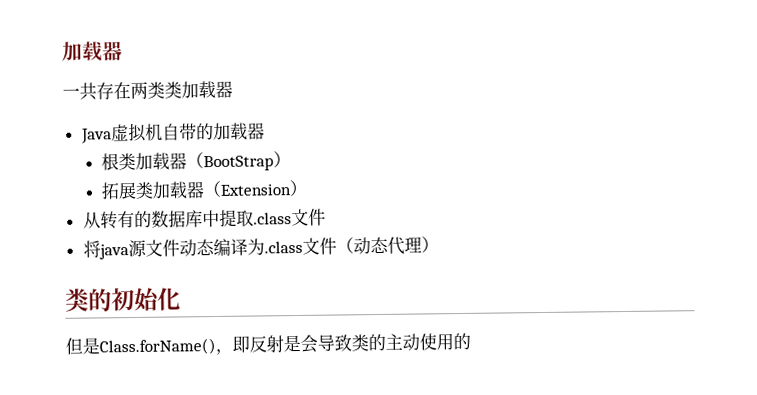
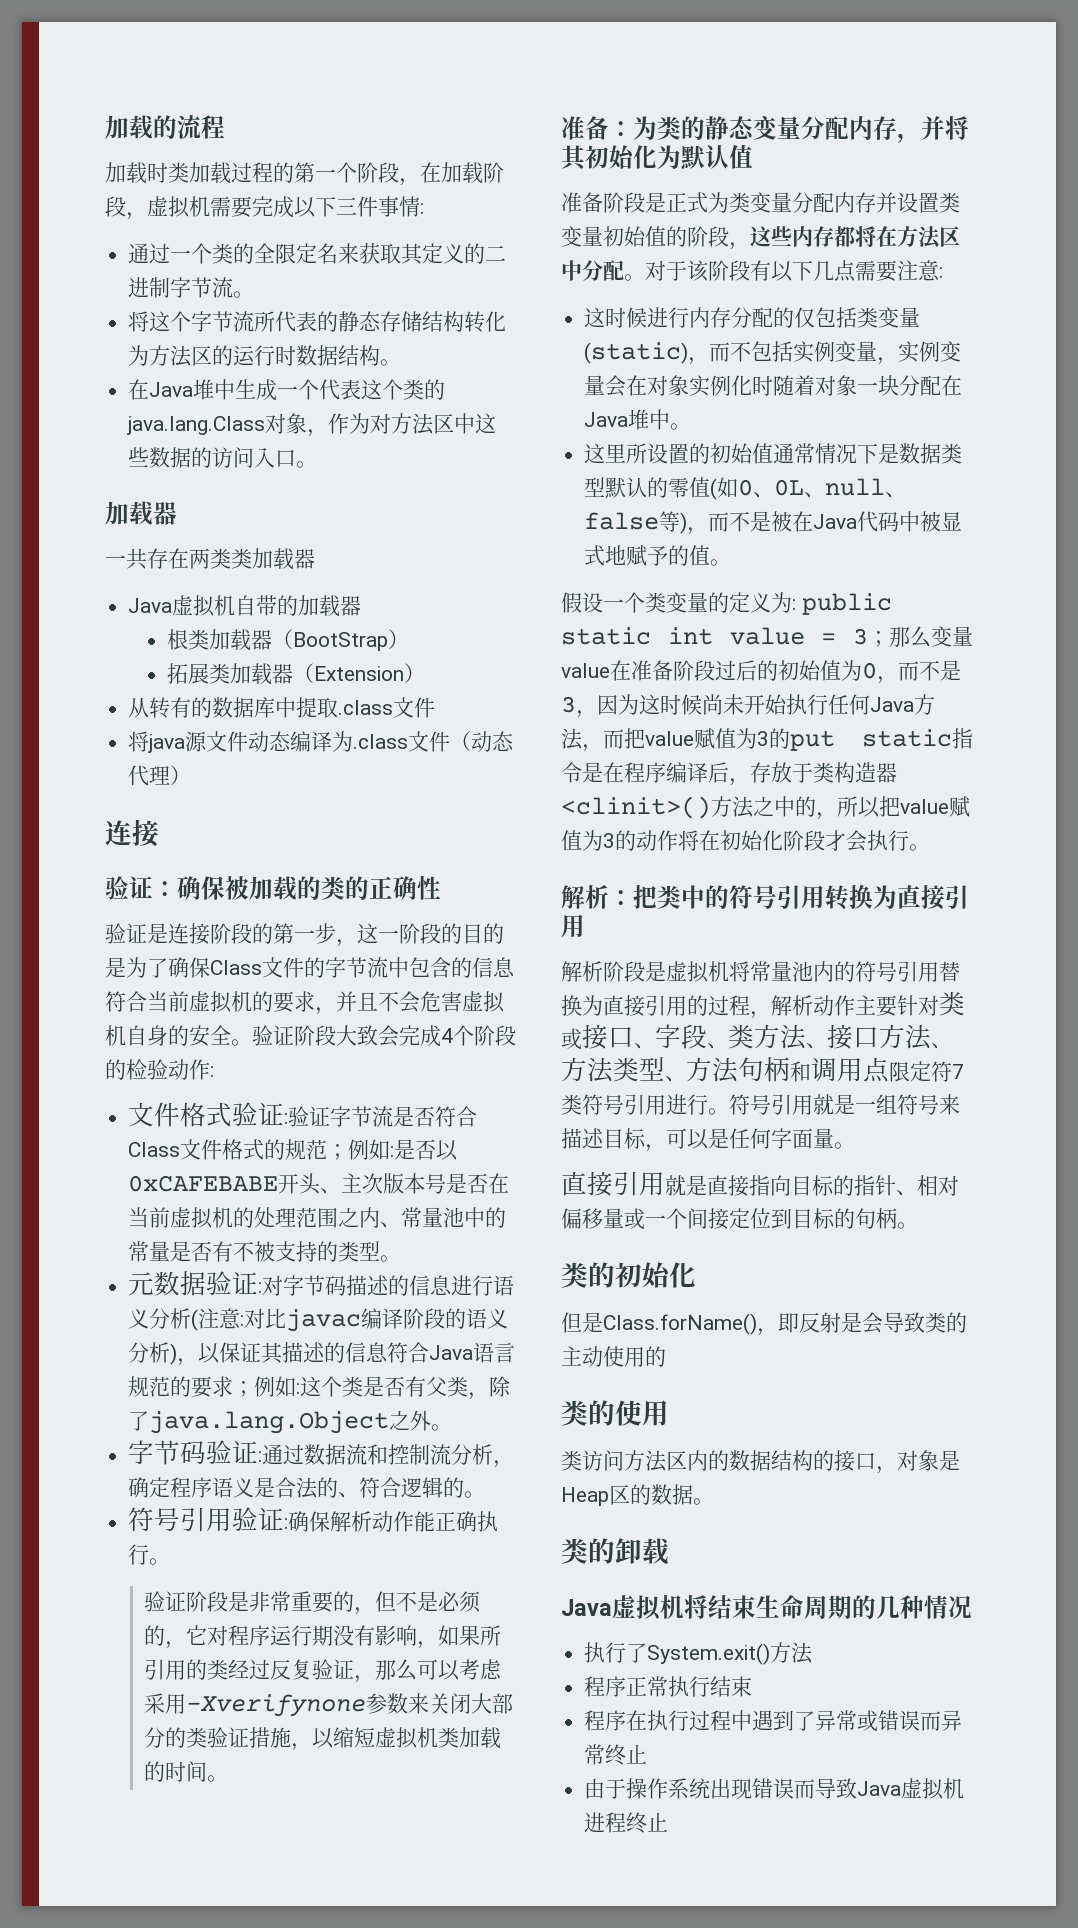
[62,41,103,62] 加载 -> [105,115,225,140] [105,162,504,186] [105,196,424,220] [128,242,507,265] [128,277,255,298] [128,311,507,333] [128,345,402,367] [128,379,446,401] [127,413,497,437] [128,447,318,468] [105,501,153,526] 加载的流程 // 加载时类加载过程的第一个阶段，在加载阶段，虚拟机需要完成以下三件事情: // 通过一个类的全限定名来获取其定义的二进制字节流。 // 将这个字节流所代表的静态存储结构转化为方法区的运行时数据结构。 // 在Java堆中生成一个代表这个类的java.lang.Class对象，作为对方法区中这些数据的访问入口。 // 加载
(439, 244) none -> [105,819,159,847] [105,876,441,901] [105,923,504,947] [105,957,515,978] [105,991,505,1015] [105,1025,516,1047] [105,1059,214,1080] [128,1102,478,1127] [128,1139,459,1161] [128,1173,510,1195] [128,1207,507,1229] [128,1241,402,1262] [128,1271,515,1296] [128,1308,509,1332] [128,1342,516,1366] [128,1376,512,1400] [128,1410,453,1434] [128,1440,515,1468] [128,1477,486,1499] [128,1507,499,1532] [128,1544,171,1565] [144,1591,482,1615] [144,1625,502,1649] [144,1659,503,1683] [144,1693,514,1717] [144,1727,502,1751] [144,1761,229,1782] [561,115,969,143] [561,145,753,171] [561,192,960,213] [561,226,960,250] [561,260,943,282] [584,307,921,328] [584,341,962,365] [584,375,963,397] [584,409,692,430] [584,443,963,464] [584,477,907,500] [584,511,963,535] [584,545,732,566] [561,592,892,615] [561,626,973,648] [561,660,961,684] [561,694,935,718] [561,728,973,752] [561,762,897,786] [561,796,970,820] [561,830,930,852] [561,884,969,910] [561,914,585,938] [561,961,960,983] [561,991,965,1019] [561,1024,952,1050] [561,1057,964,1083] [561,1094,960,1115] [561,1128,855,1152] [561,1171,959,1197] [561,1208,918,1230] // 连接 // 验证：确保被加载的类的正确性 // 验证是连接阶段的第一步，这一阶段的目的是为了确保Class文件的字节流中包含的信息符合当前虚拟机的要求，并且不会危害虚拟机自身的安全。验证阶段大致会完成4个阶段的检验动作: // 文件格式验证:验证字节流是否符合Class文件格式的规范；例如:是否以0xCAFEBABE开头、主次版本号是否在当前虚拟机的处理范围之内、常量池中的常量是否有不被支持的类型。 // 元数据验证:对字节码描述的信息进行语义分析(注意:对比javac编译阶段的语义分析)，以保证其描述的信息符合Java语言规范的要求；例如:这个类是否有父类，除了java.lang.Object之外。 // 字节码验证:通过数据流和控制流分析，确定程序语义是合法的、符合逻辑的。 // 符号引用验证:确保解析动作能正确执行。 // 验证阶段是非常重要的，但不是必须的，它对程序运行期没有影响，如果所引用的类经过反复验证，那么可以考虑采用-Xverifynone参数来关闭大部分的类验证措施，以缩短虚拟机类加载的时间。 // 准备：为类的静态变量分配内存，并将其初始化为默认值 // 准备阶段是正式为类变量分配内存并设置类变量初始值的阶段，这些内存都将在方法区中分配。对于该阶段有以下几点需要注意: // 这时候进行内存分配的仅包括类变量(static)，而不包括实例变量，实例变量会在对象实例化时随着对象一块分配在Java堆中。 // 这里所设置的初始值通常情况下是数据类型默认的零值(如0、0L、null、false等)，而不是被在Java代码中被显式地赋予的值。 // 假设一个类变量的定义为: public static int value = 3；那么变量value在准备阶段过后的初始值为0，而不是3，因为这时候尚未开始执行任何Java方法，而把value赋值为3的put static指令是在程序编译后，存放于类构造器<clinit>()方法之中的，所以把value赋值为3的动作将在初始化阶段才会执行。 // 解析：把类中的符号引用转换为直接引用 // 解析阶段是虚拟机将常量池内的符号引用替换为直接引用的过程，解析动作主要针对类或接口、字段、类方法、接口方法、方法类型、方法句柄和调用点限定符7类符号引用进行。符号引用就是一组符号来描述目标，可以是任何字面量。 // 直接引用就是直接指向目标的指针、相对偏移量或一个间接定位到目标的句柄。
(471, 341) none -> [561,1400,669,1426] [561,1450,960,1474] [561,1484,714,1506] [561,1538,669,1565] [561,1595,972,1620] [584,1642,814,1665] [584,1676,753,1697] [584,1710,963,1732] [584,1744,648,1766] [584,1778,965,1800] [584,1812,669,1834] // 类的使用 // 类访问方法区内的数据结构的接口，对象是Heap区的数据。 // 类的卸载 // Java虚拟机将结束生命周期的几种情况 // 执行了System.exit()方法 // 程序正常执行结束 // 程序在执行过程中遇到了异常或错误而异常终止 // 由于操作系统出现错误而导致Java虚拟机进程终止

